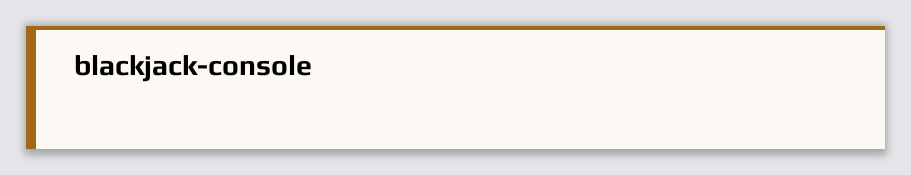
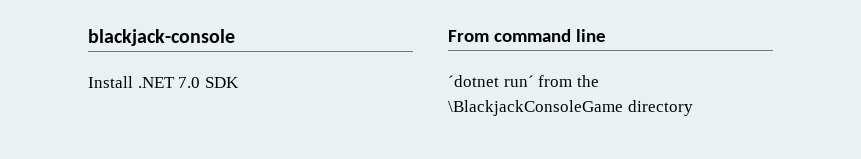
(312, 68) none -> [88,76,239,88] [448,29,606,42] [448,75,599,87] [448,100,693,116] // Install .NET 7.0 SDK // From command line // ´dotnet run´ from the \BlackjackConsoleGame directory

